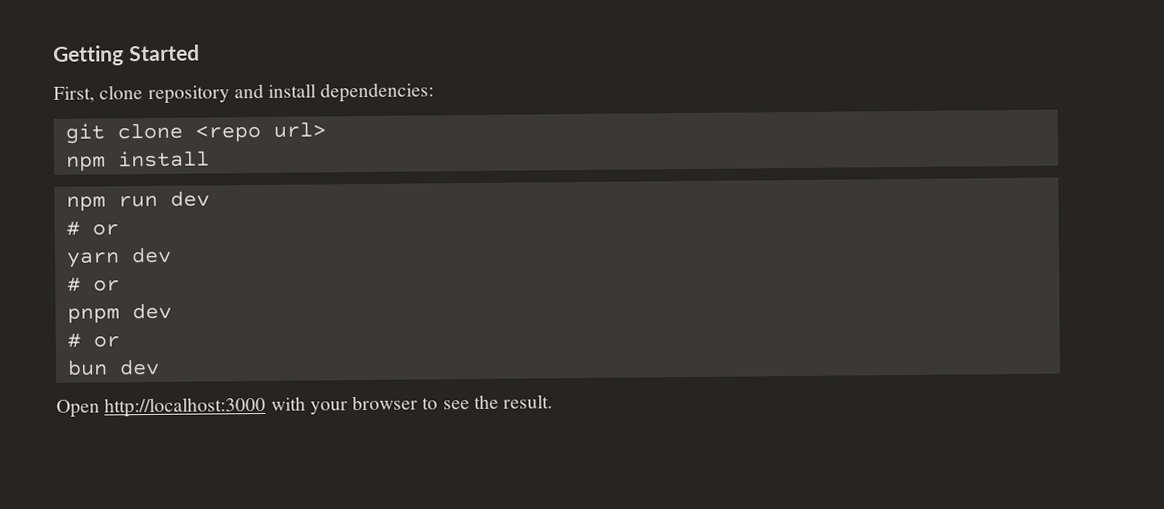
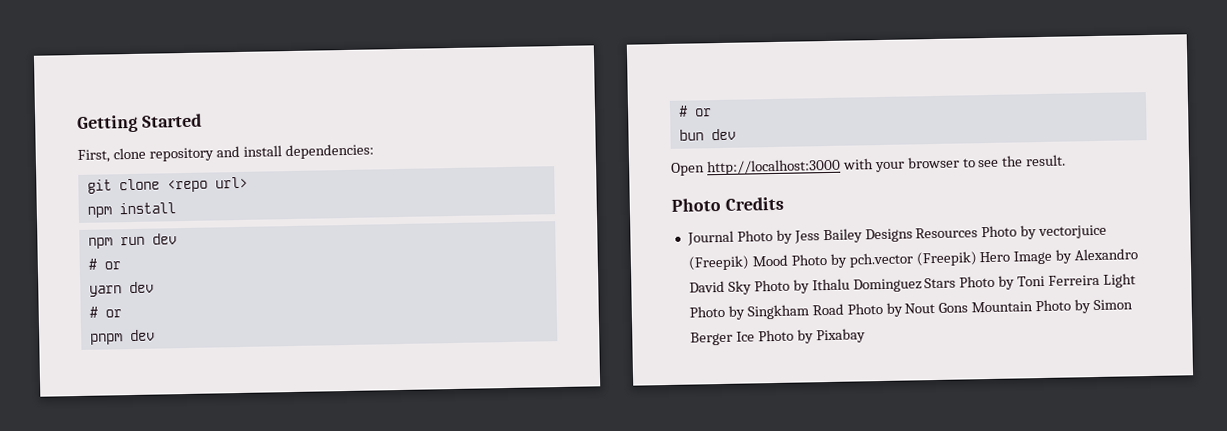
(554, 401) none -> [671,196,784,212] [686,224,1108,246] [687,248,1139,271] [688,273,1137,295] [688,299,1134,320] [689,328,866,346] // Photo Credits // Journal Photo by Jess Bailey Designs Resources Photo by vectorjuice (Freepik) Mood Photo by pch.vector (Freepik) Hero Image by Alexandro David Sky Photo by Ithalu Dominguez Stars Photo by Toni Ferreira Light Photo by Singkham Road Photo by Nout Gons Mountain Photo by Simon Berger Ice Photo by Pixabay

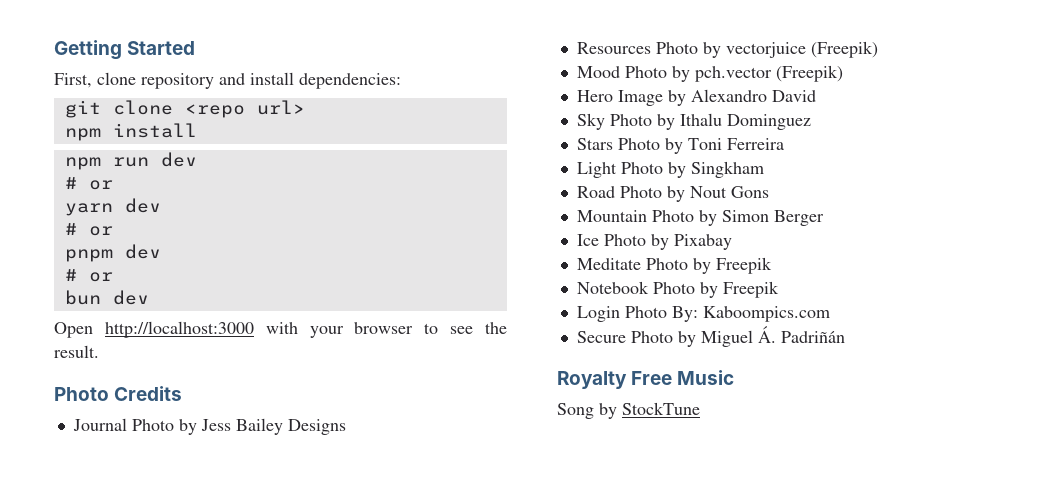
(913, 235) none -> (346, 427) //
(750, 263) none -> (878, 49) //
(977, 259) none -> (843, 73) //
(725, 286) none -> (816, 96) //
(922, 285) none -> (811, 122) //
(1101, 280) none -> (784, 144) //
(809, 312) none -> (764, 169) //
(969, 307) none -> (769, 192) //
(733, 338) none -> (824, 218) //
(866, 336) none -> [576,257,772,274] [576,281,779,298] [576,306,830,322] [576,326,845,347] [557,370,735,389] [557,402,700,419] // Meditate Photo by Freepik // Notebook Photo by Freepik // Login Photo By: Kaboompics.com // Secure Photo by Miguel Á. Padriñán // Royalty Free Music // Song by StockTune

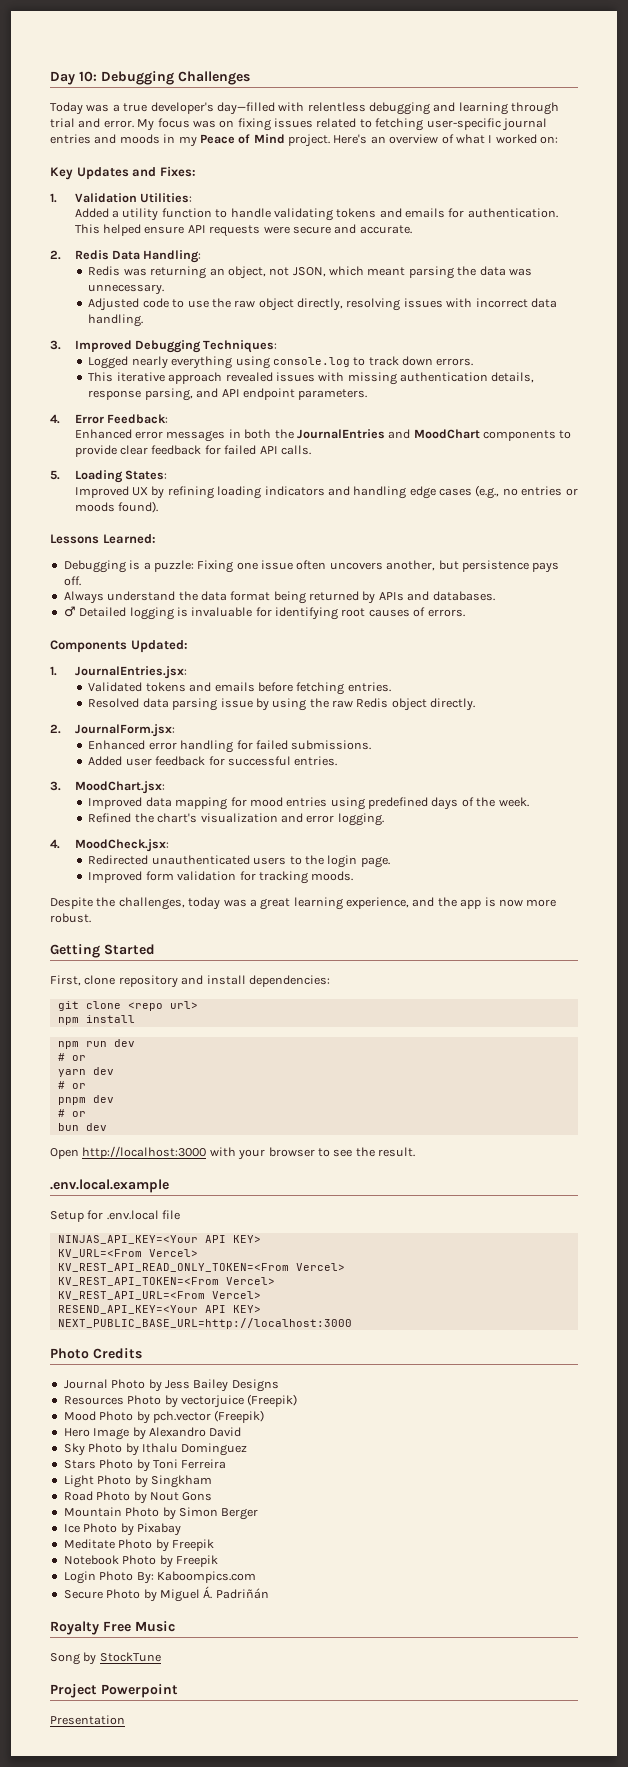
(54, 50) none -> [50,71,250,85] [50,102,560,115] [50,118,547,131] [50,134,558,147] [50,166,196,180] [50,193,193,203] [74,208,558,221] [74,224,412,237] [50,250,202,263] [88,266,532,279] [88,284,165,295] [88,298,557,311] [88,314,144,327] [50,340,278,353] [88,356,474,369] [88,372,535,385] [88,388,368,401] [50,414,169,424] [74,429,572,442] [74,445,311,457] [50,470,168,483] [74,485,578,499] [74,501,159,513] [50,534,156,544] [63,560,560,573] [63,576,81,586] [63,591,495,604] [63,606,465,620] [50,640,188,653] [50,666,187,679] [88,682,391,695] [88,698,476,711] [50,724,175,737] [88,740,372,753] [88,756,338,766] [50,781,165,794] [88,797,529,810] [88,813,384,826] [50,839,169,852] [88,855,390,868] [88,871,354,884] [50,897,557,910] [50,913,91,923] Day 10: Debugging Challenges // Today was a true developer's day—filled with relentless debugging and learning through trial and error. My focus was on fixing issues related to fetching user-specific journal entries and moods in my Peace of Mind project. Here's an overview of what I worked on: // Key Updates and Fixes: // 1. Validation Utilities: // Added a utility function to handle validating tokens and emails for authentication. This helped ensure API requests were secure and accurate. // 2. Redis Data Handling: // Redis was returning an object, not JSON, which meant parsing the data was unnecessary. // Adjusted code to use the raw object directly, resolving issues with incorrect data handling. // 3. Improved Debugging Techniques: // Logged nearly everything using console.log to track down errors. // This iterative approach revealed issues with missing authentication details, response parsing, and API endpoint parameters. // 4. Error Feedback: // Enhanced error messages in both the JournalEntries and MoodChart components to provide clear feedback for failed API calls. // 5. Loading States: // Improved UX by refining loading indicators and handling edge cases (e.g., no entries or moods found). // Lessons Learned: // Debugging is a puzzle: Fixing one issue often uncovers another, but persistence pays off. // Always understand the data format being returned by APIs and databases. // ♂ Detailed logging is invaluable for identifying root causes of errors. // Components Updated: // 1. JournalEntries.jsx: // Validated tokens and emails before fetching entries. // Resolved data parsing issue by using the raw Redis object directly. // 2. JournalForm.jsx: // Enhanced error handling for failed submissions. // Added user feedback for successful entries. // 3. MoodChart.jsx: // Improved data mapping for mood entries using predefined days of the week. // Refined the chart's visualization and error logging. // 4. MoodCheck.jsx: // Redirected unauthenticated users to the login page. // Improved form validation for tracking moods. // Despite the challenges, today was a great learning experience, and the app is now more robust. //
(99, 351) none -> [50,1179,169,1193] [50,1210,181,1222] [57,1235,261,1244] [57,1249,198,1258] [57,1263,345,1272] [57,1277,275,1286] [57,1291,261,1300] [57,1305,261,1314] [57,1318,352,1329] // .env.local.example // Setup for .env.local file // NINJAS_API_KEY=<Your API KEY> // KV_URL=<From Vercel> // KV_REST_API_READ_ONLY_TOKEN=<From Vercel> // KV_REST_API_TOKEN=<From Vercel> // KV_REST_API_URL=<From Vercel> // RESEND_API_KEY=<Your API KEY> // NEXT_PUBLIC_BASE_URL=http://localhost:3000
(700, 408) none -> [50,1684,178,1698] [50,1715,125,1725] // Project Powerpoint // Presentation

